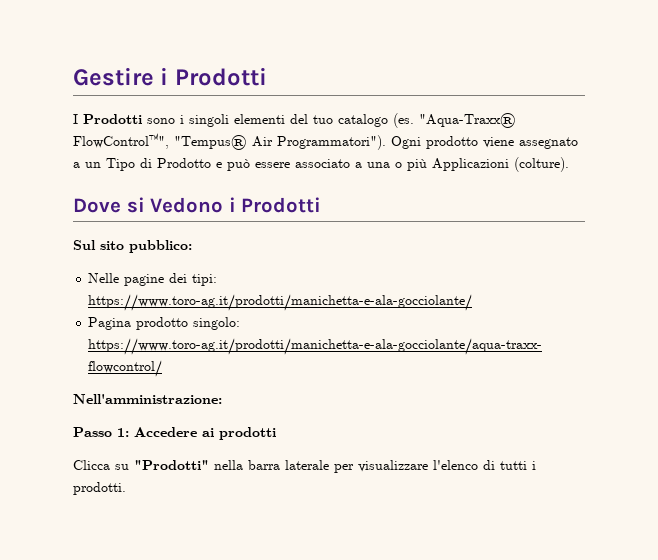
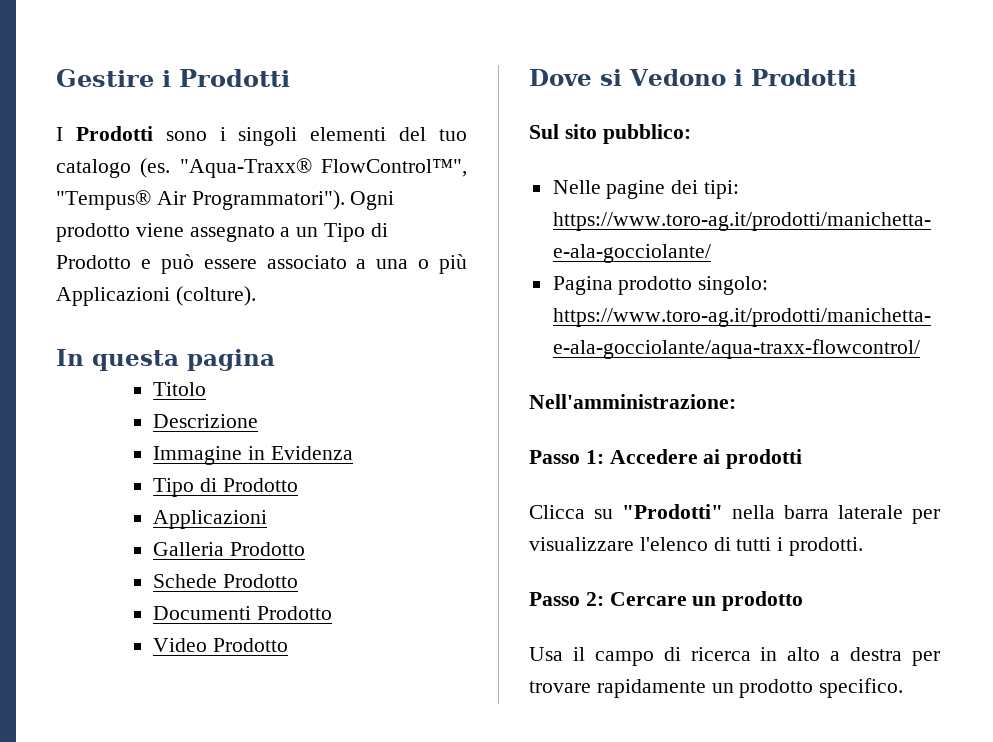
(569, 164) none -> [56,349,275,371] [153,382,207,396] [153,414,259,428] [153,446,353,465] [153,478,298,497] [153,510,268,529] [153,542,306,556] [153,574,299,588] [153,606,333,620] [153,638,289,652] // In questa pagina // Titolo // Descrizione // Immagine in Evidenza // Tipo di Prodotto // Applicazioni // Galleria Prodotto // Schede Prodotto // Documenti Prodotto // Video Prodotto
(126, 488) none -> [529,591,804,611] [529,647,940,666] [529,678,904,698] // Passo 2: Cercare un prodotto // Usa il campo di ricerca in alto a destra per trovare rapidamente un prodotto specifico.

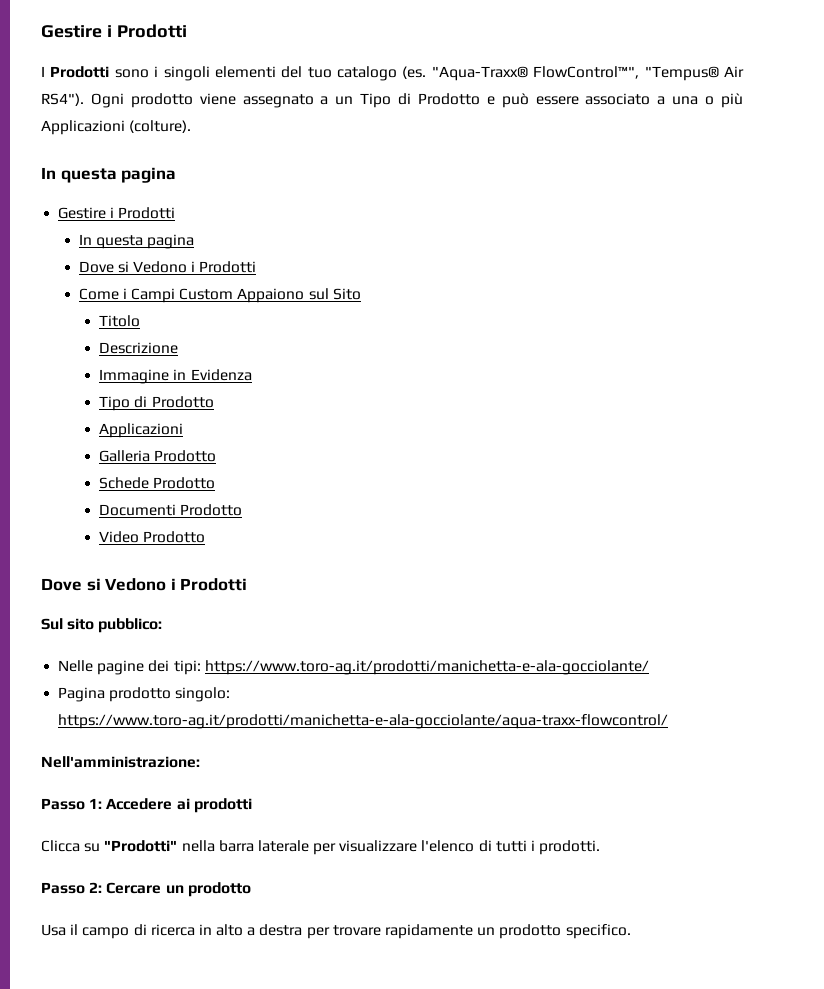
[191,190,345,210] Programmatori"). -> [41,93,84,106] RS4").
(275, 360) none -> [58,207,176,219] [78,234,194,249] [78,261,257,273] [78,288,361,303] // Gestire i Prodotti // In questa pagina // Dove si Vedono i Prodotti // Come i Campi Custom Appaiono sul Sito

